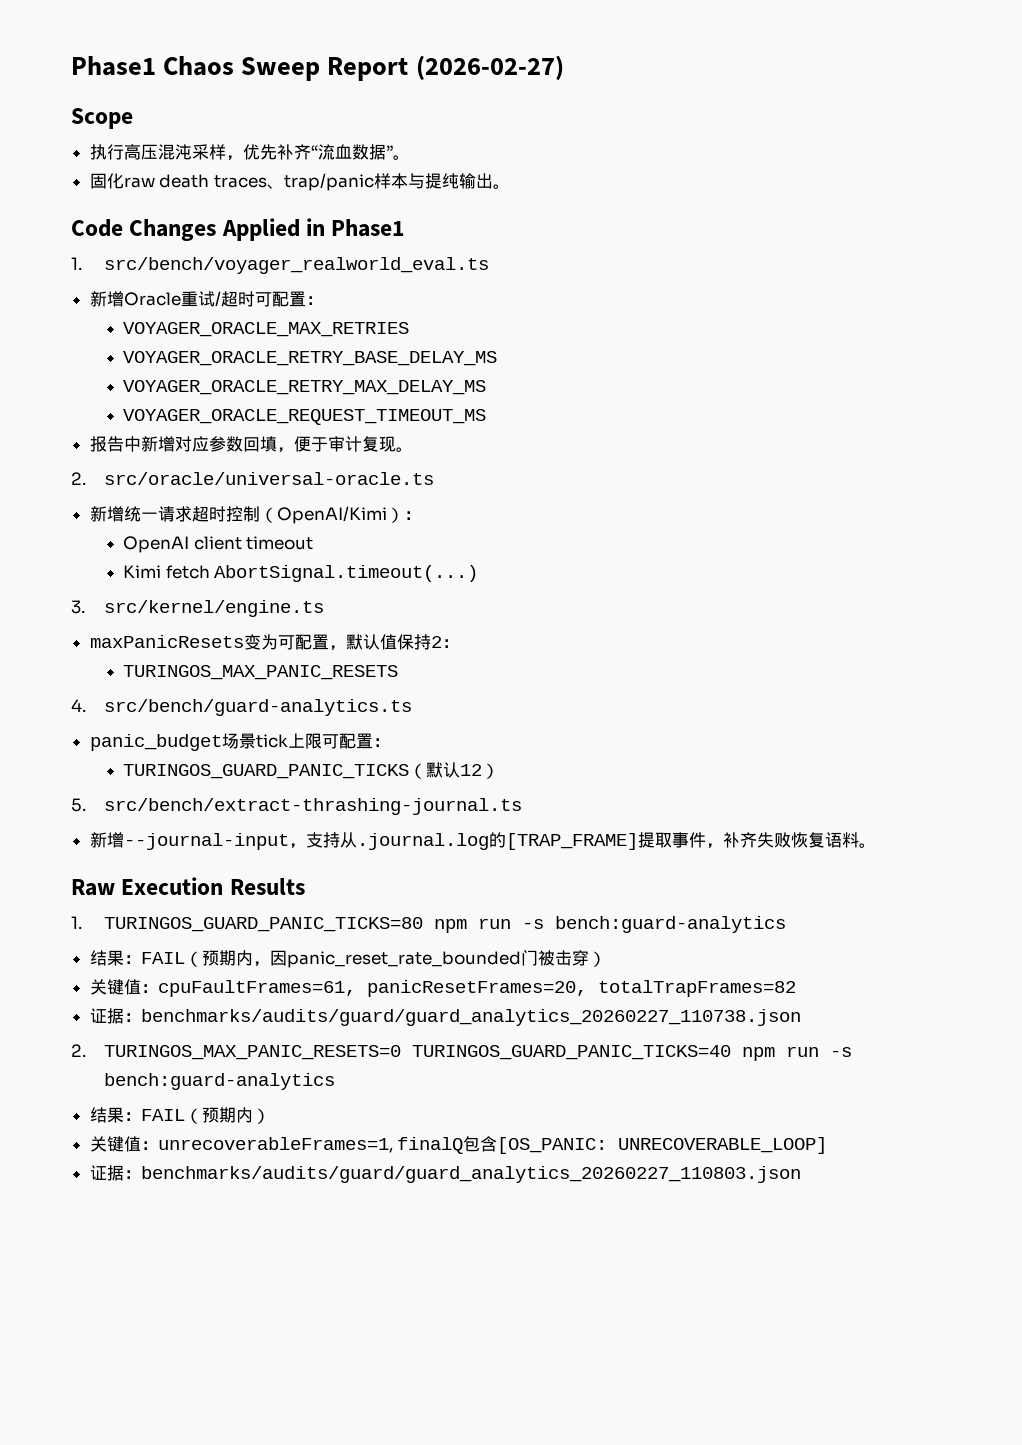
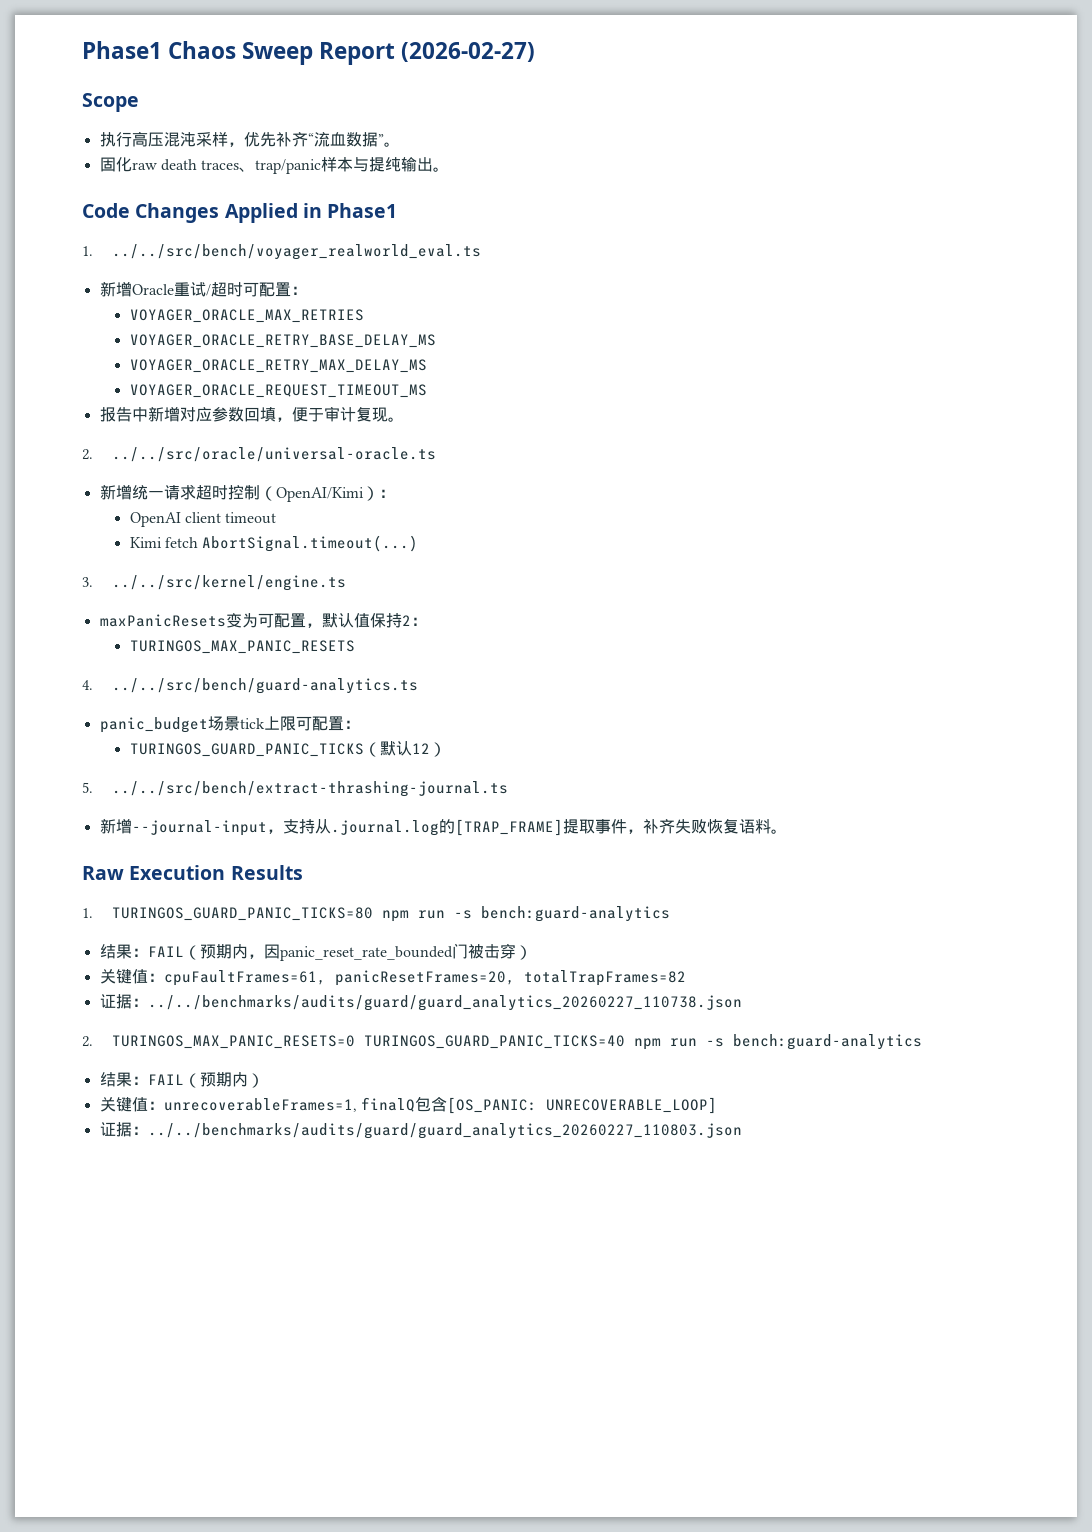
[104,257,490,274] src/bench/voyager_realworld_eval.ts -> [112,244,482,260] ../../src/bench/voyager_realworld_eval.ts
[104,472,435,485] src/oracle/universal-oracle.ts -> [112,447,437,462] ../../src/oracle/universal-oracle.ts
[104,600,325,617] src/kernel/engine.ts -> [112,575,347,591] ../../src/kernel/engine.ts
[104,699,413,716] src/bench/guard-analytics.ts -> [112,678,419,694] ../../src/bench/guard-analytics.ts
[104,798,523,815] src/bench/extract-thrashing-journal.ts -> [112,781,509,797] ../../src/bench/extract-thrashing-journal.ts
[140,1009,801,1026] benchmarks/audits/guard/guard_analytics_20260227_110738.json -> [147,995,742,1011] ../../benchmarks/audits/guard/guard_analytics_20260227_110738.json
[140,1166,801,1183] benchmarks/audits/guard/guard_analytics_20260227_110803.json -> [147,1123,742,1139] ../../benchmarks/audits/guard/guard_analytics_20260227_110803.json

